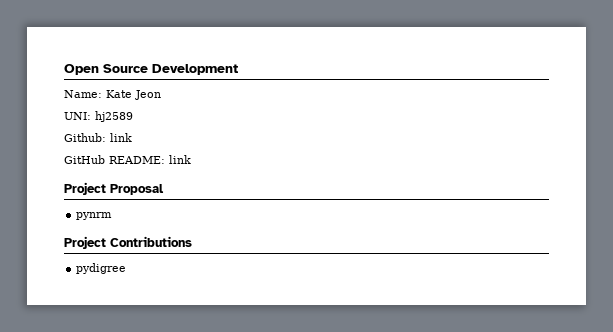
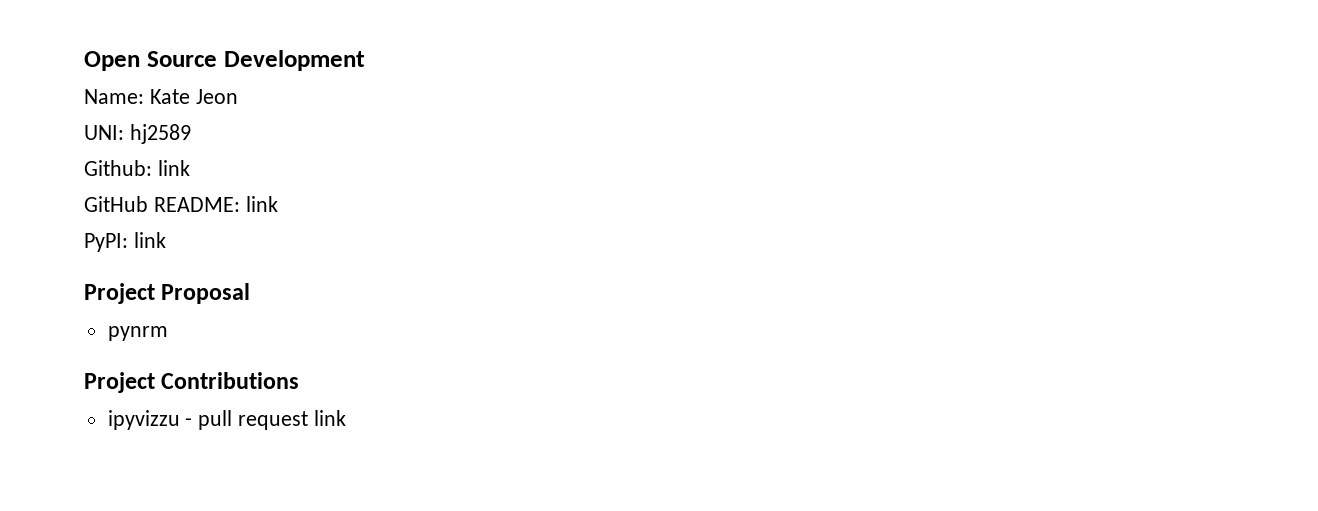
(191, 159) none -> [84,232,166,252] // PyPI: link
[76,263,127,274] pydigree -> [107,410,346,430] ipyvizzu - pull request link

